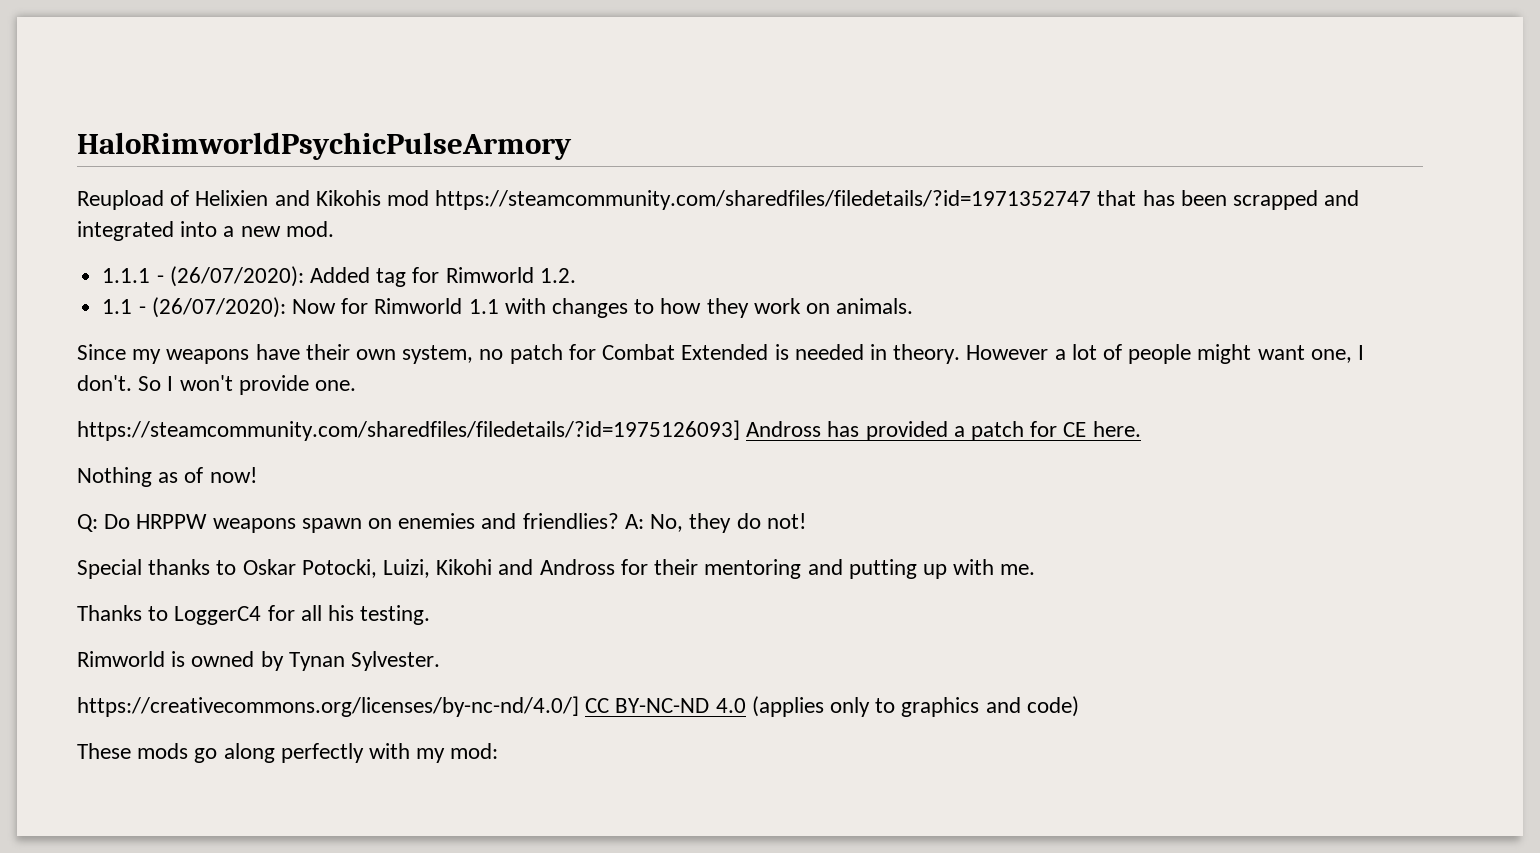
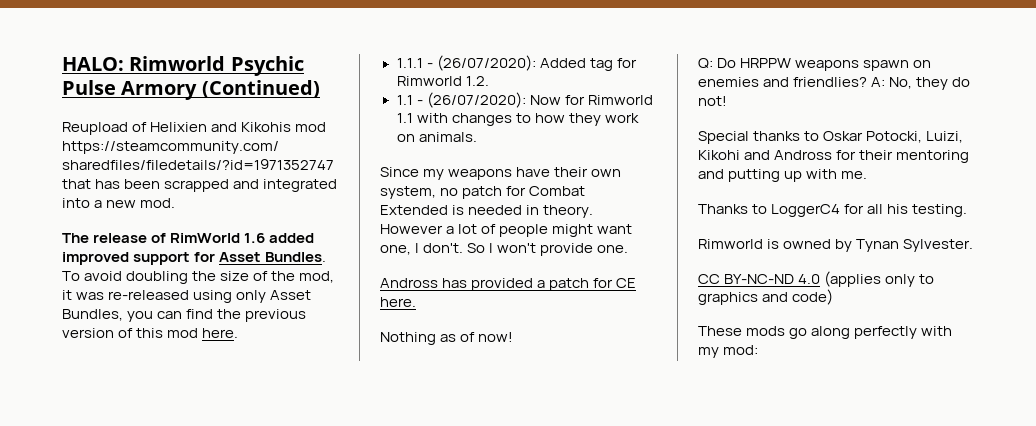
[77,132,572,160] HaloRimworldPsychicPulseArmory -> [62,56,304,76] [62,80,320,100] HALO: Rimworld Psychic Pulse Armory (Continued)
(334, 229) none -> [62,233,315,243] [62,252,327,265] [62,271,335,284] [62,290,312,303] [62,309,307,322] [62,328,239,338] // The release of RimWorld 1.6 added improved support for Asset Bundles. To avoid doubling the size of the mod, it was re-released using only Asset Bundles, you can find the previous version of this mod here.
[77,420,740,441] https://steamcommunity.com/sharedfiles/filedetails/?id=1975126093] -> (629, 249) none
[77,696,579,717] https://creativecommons.org/licenses/by-nc-nd/4.0/] -> (974, 245) none

